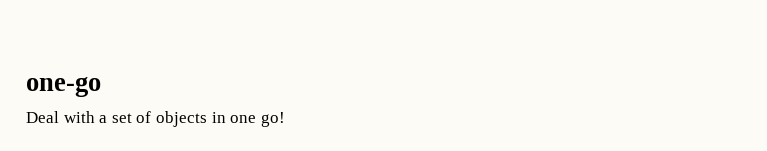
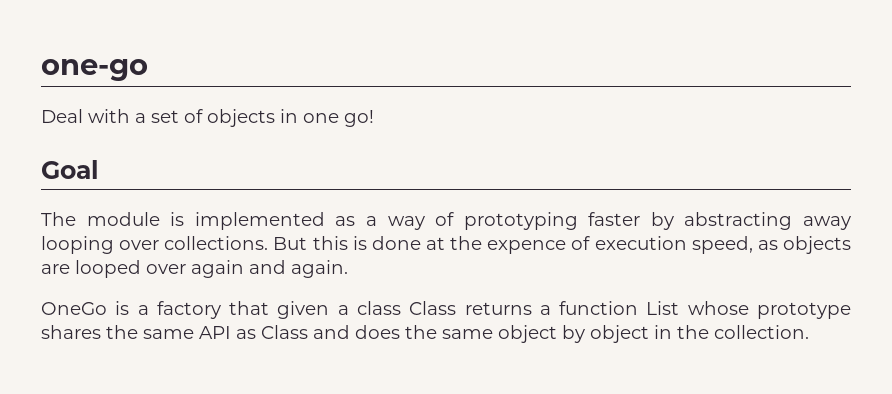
(285, 119) none -> [41,160,99,179] [41,212,851,230] [41,236,851,254] [41,260,348,278] [41,301,852,319] [41,325,809,343] // Goal // The module is implemented as a way of prototyping faster by abstracting away looping over collections. But this is done at the expence of execution speed, as objects are looped over again and again. // OneGo is a factory that given a class Class returns a function List whose prototype shares the same API as Class and does the same object by object in the collection.

